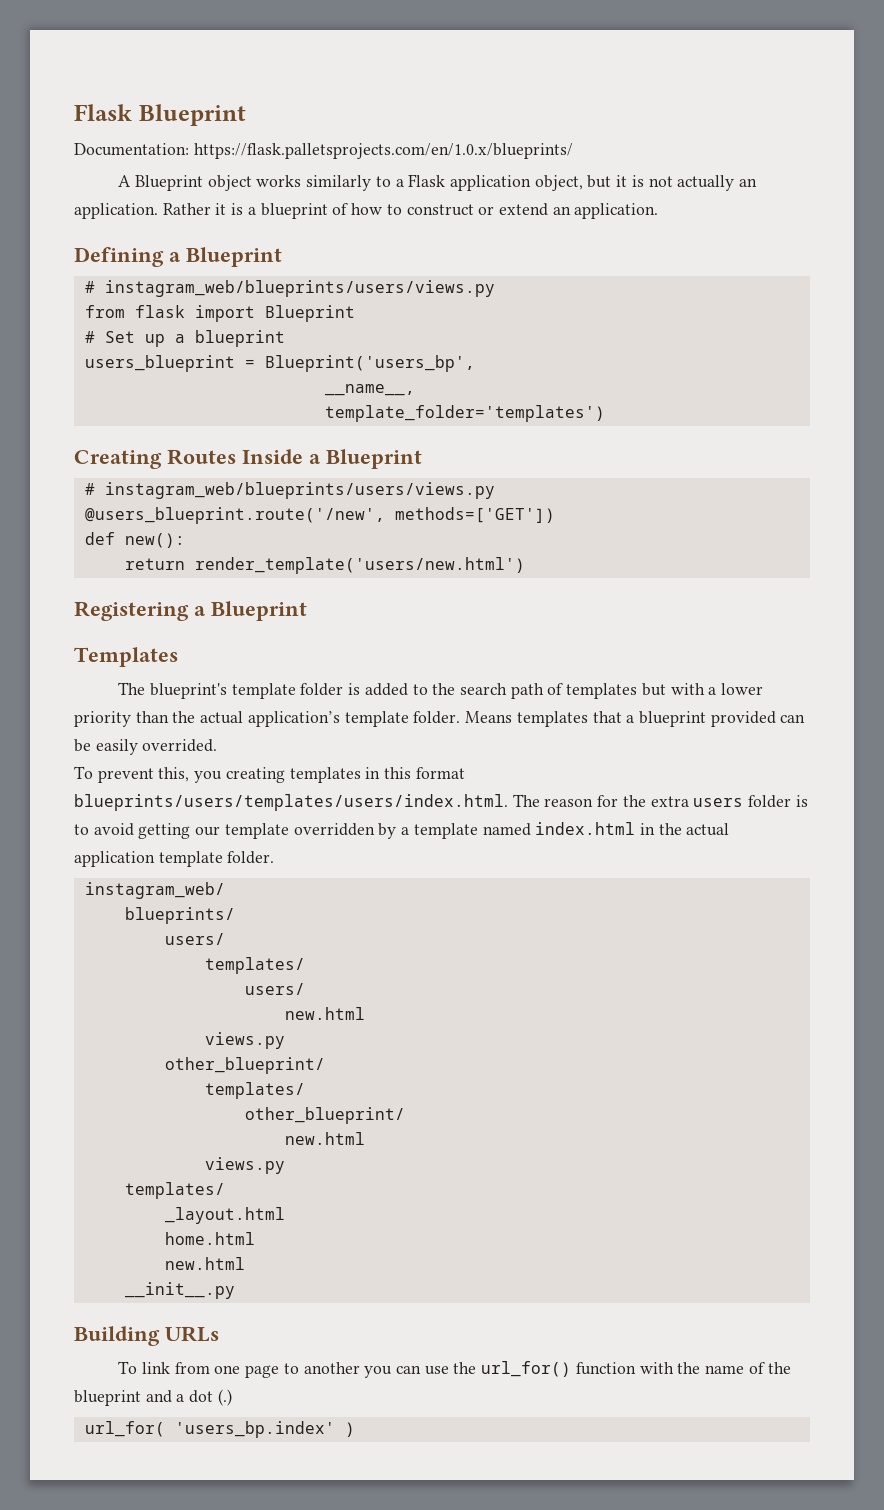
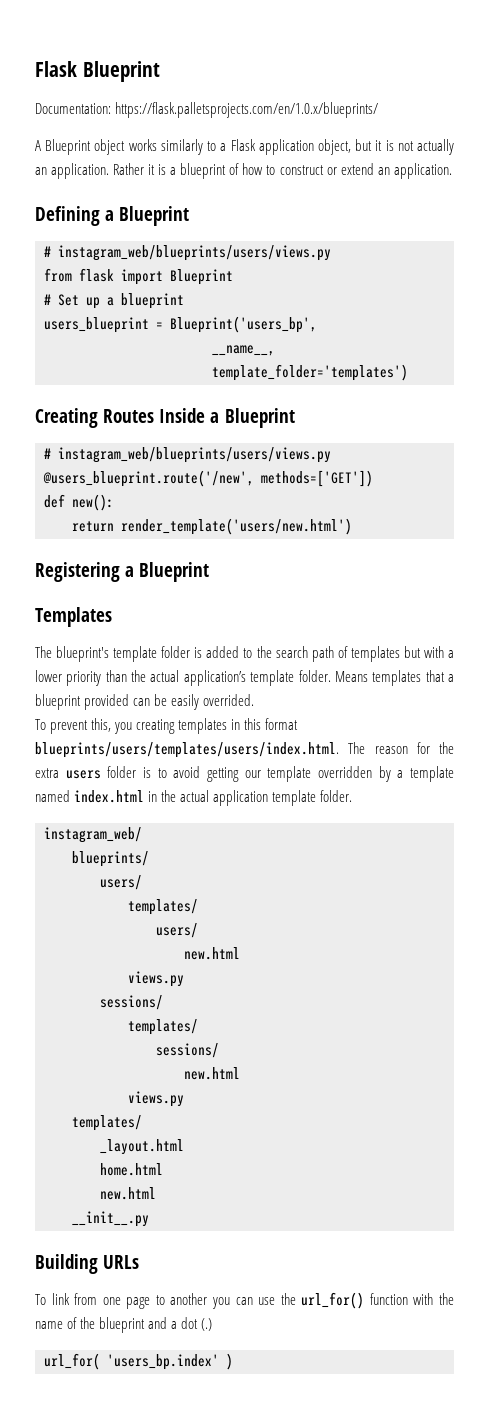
[164,1057,325,1074] [204,1082,305,1099] [244,1107,405,1124] other_blueprint/ // templates/ // other_blueprint/ -> [100,995,163,1010] [128,1019,198,1035] [156,1043,219,1058] sessions/ // templates/ // sessions/

